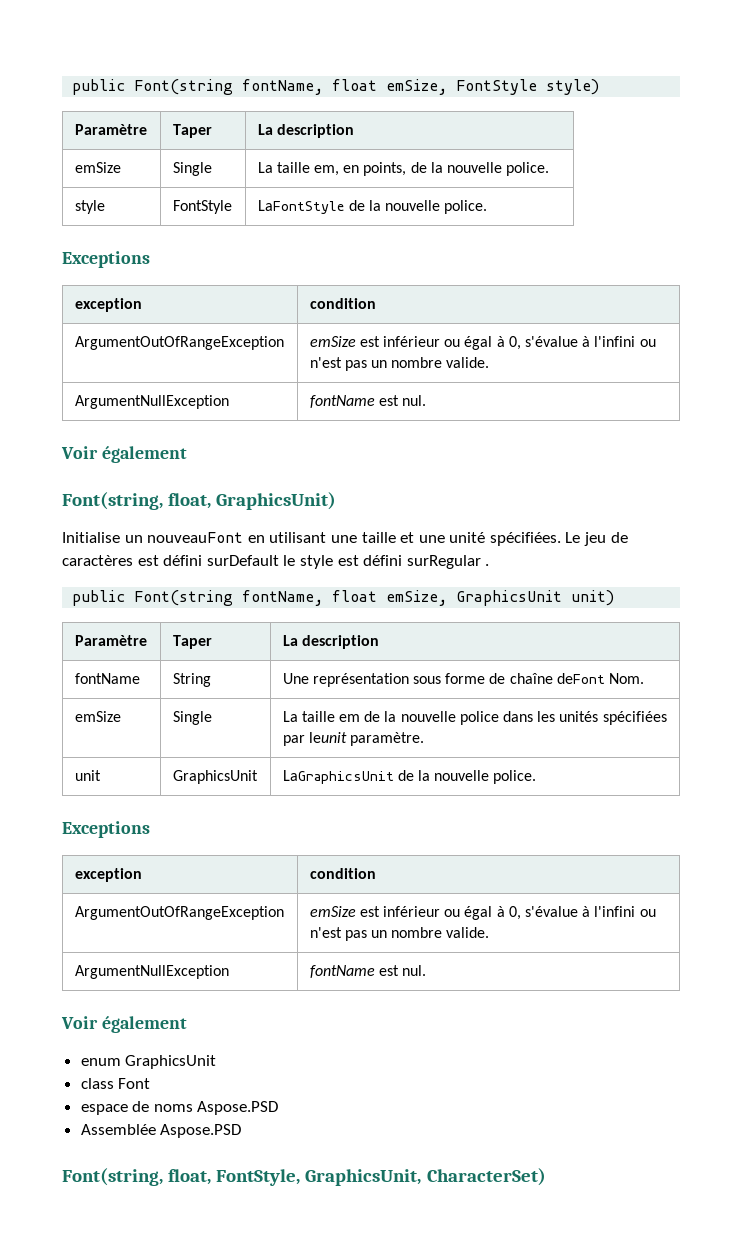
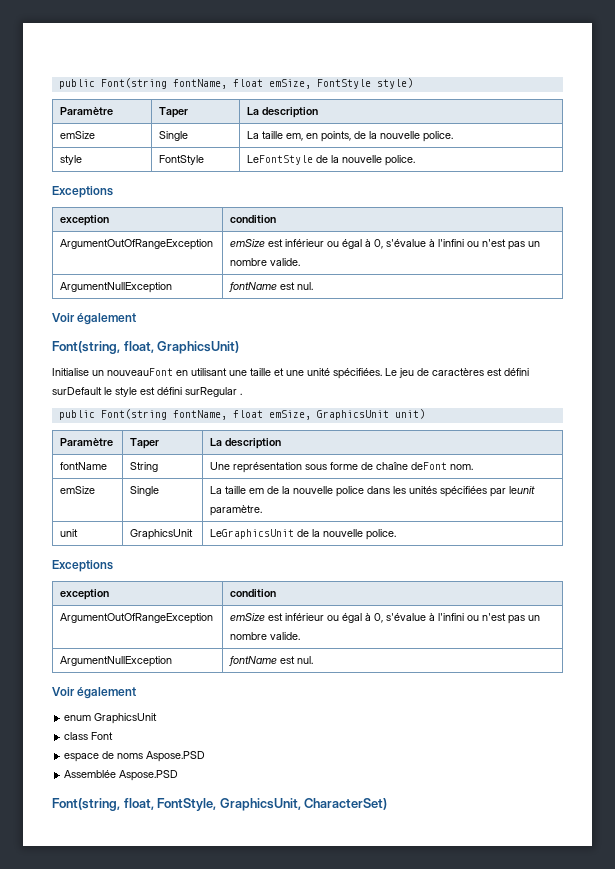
[257,200,345,214] LaFontStyle -> [247,155,314,165] LeFontStyle
[608,673,644,684] Nom. -> [450,464,474,470] nom.
[282,770,394,784] LaGraphicsUnit -> [210,529,295,539] LeGraphicsUnit

